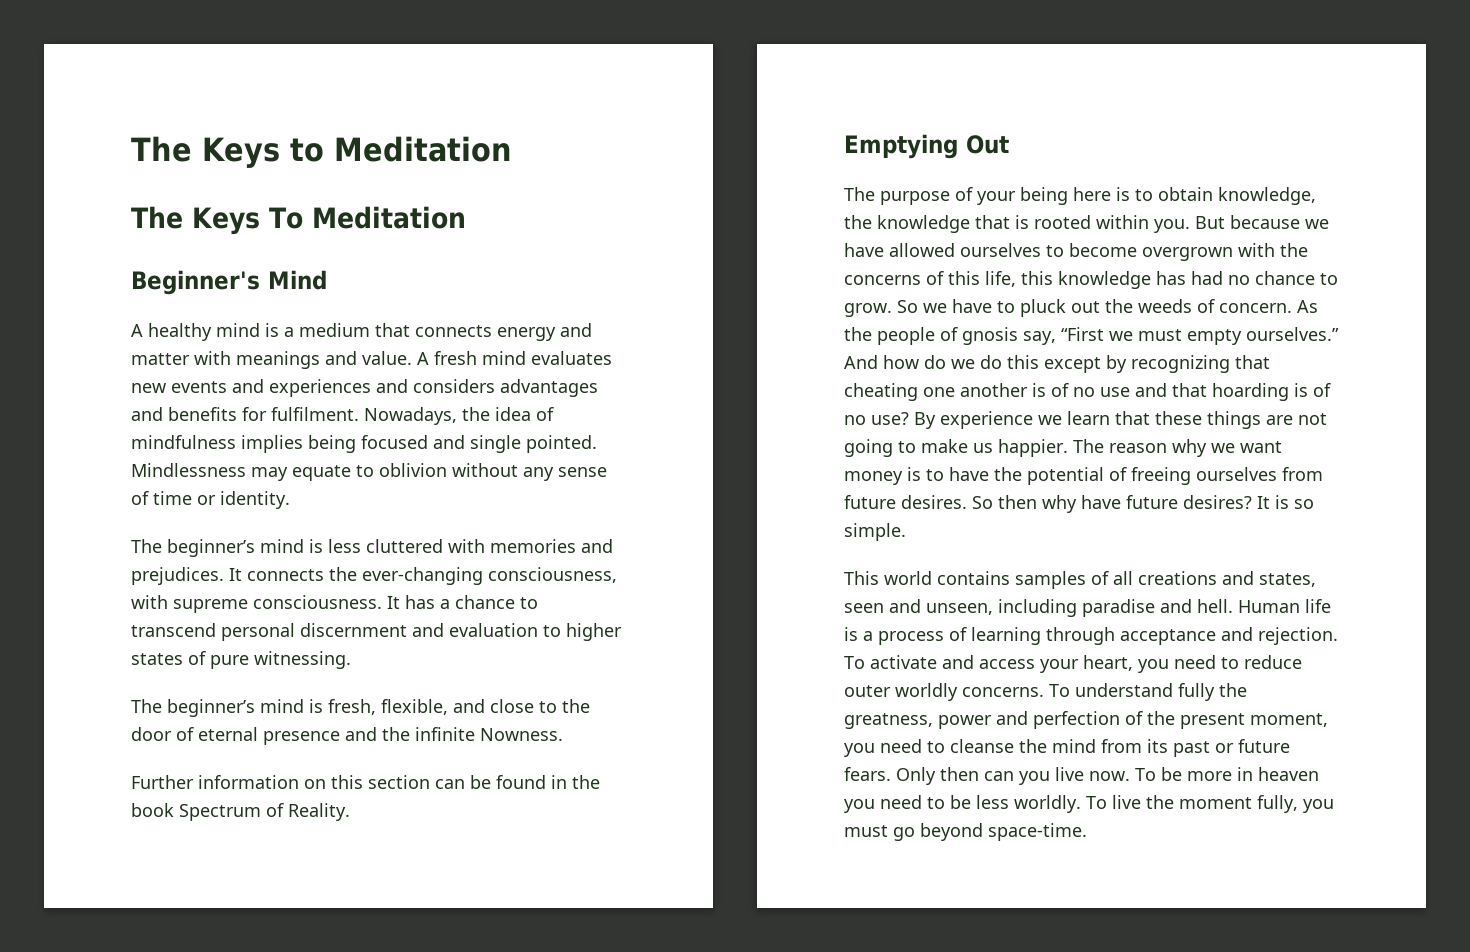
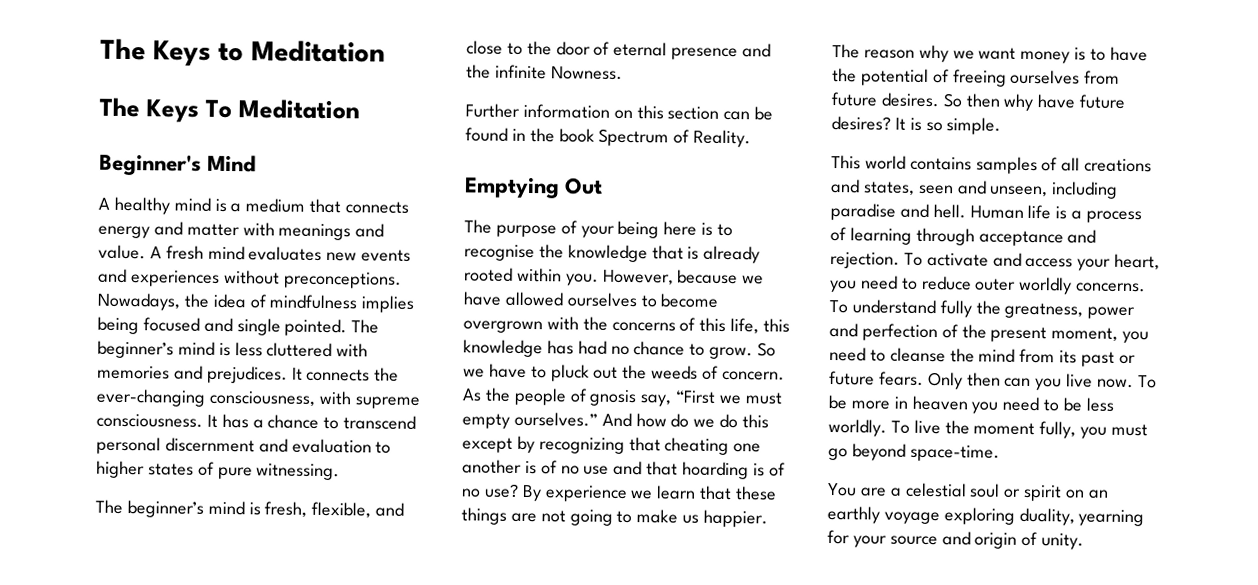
[376,379,598,397] [131,407,359,421] and considers advantages and benefits for fulfilment. -> [223,269,402,289] without preconceptions.
[131,463,607,481] [131,491,290,509] Mindlessness may equate to oblivion without any sense of time or identity. // -> (348, 327) none
[1158,187,1316,205] obtain knowledge, -> [464,244,535,262] recognise
(1029, 222) none -> [703,245,761,264] already
[1195,216,1225,229] But -> [602,269,674,286] However,
(1087, 832) none -> [827,482,1109,502] [827,505,1145,527] [827,529,1085,550] // You are a celestial soul or spirit on an earthly voyage exploring duality, yearning for your source and origin of unity.

